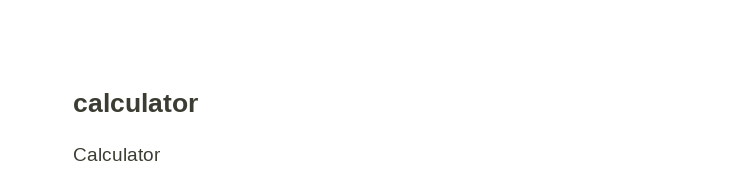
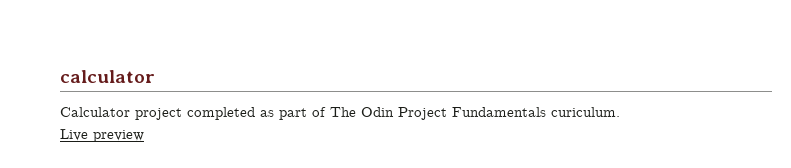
(161, 154) none -> [135,107,620,120] [60,129,144,142] project completed as part of The Odin Project Fundamentals curiculum. // Live preview

